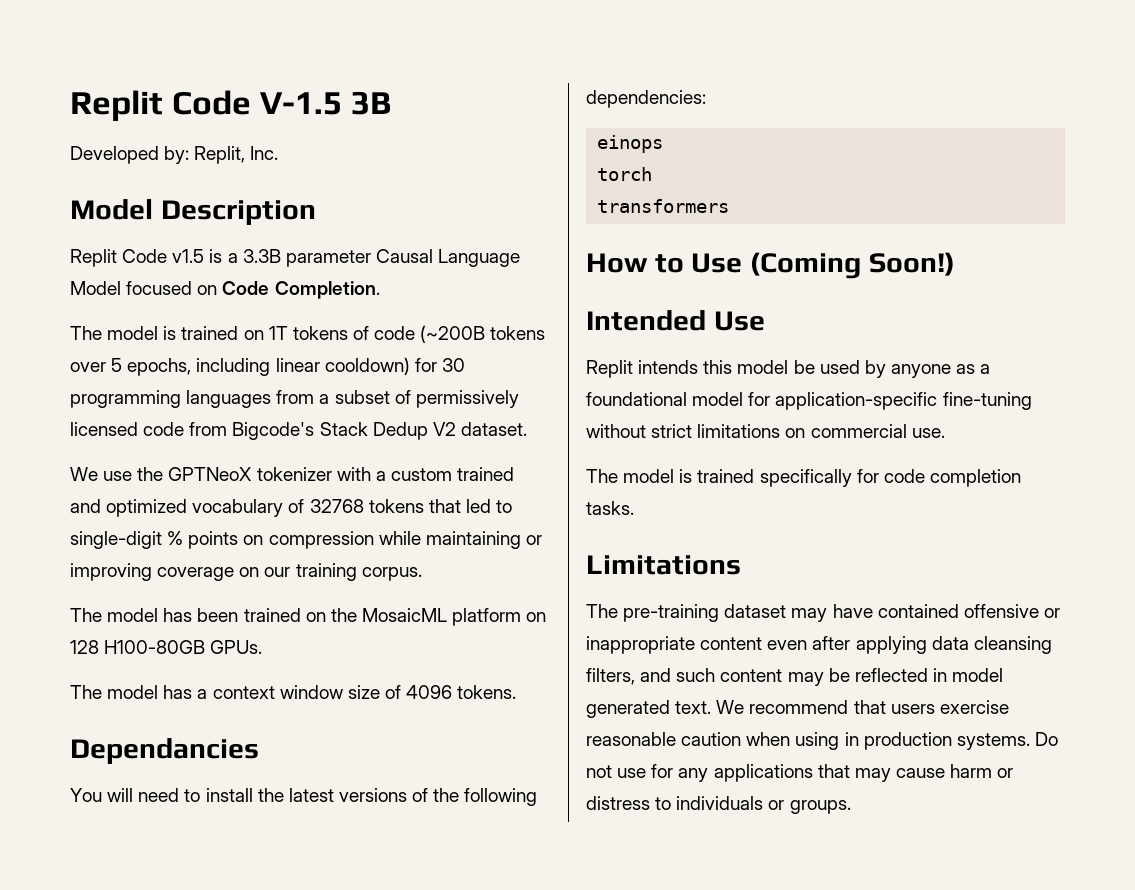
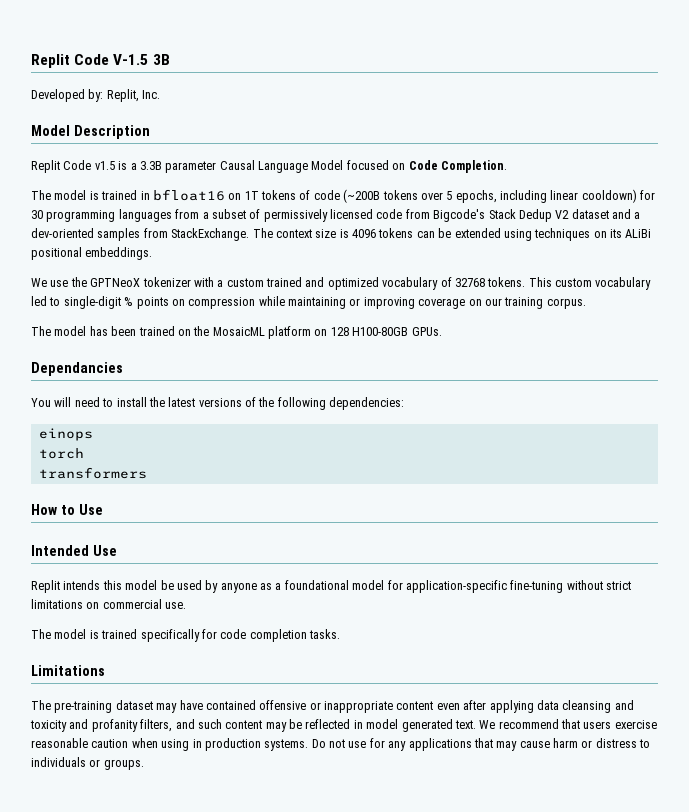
(239, 333) none -> [140,189,225,201] in bfloat16
[460,422,527,436] dataset. -> [571,209,641,219] [31,228,652,241] [31,247,153,260] dataset and a dev-oriented samples from StackExchange. The context size is 4096 tokens can be extended using techniques on its ALiBi positional embeddings.
[368,499,461,513] tokens that -> [487,277,652,290] tokens. This custom vocabulary
[70,685,517,699] // The model has a context window size of 4096 tokens. -> (442, 331) none
[750,252,955,279] (Coming Soon!) -> (103, 509) none
(1052, 645) none -> [614,700,634,710] [30,719,138,732] and toxicity and profanity

